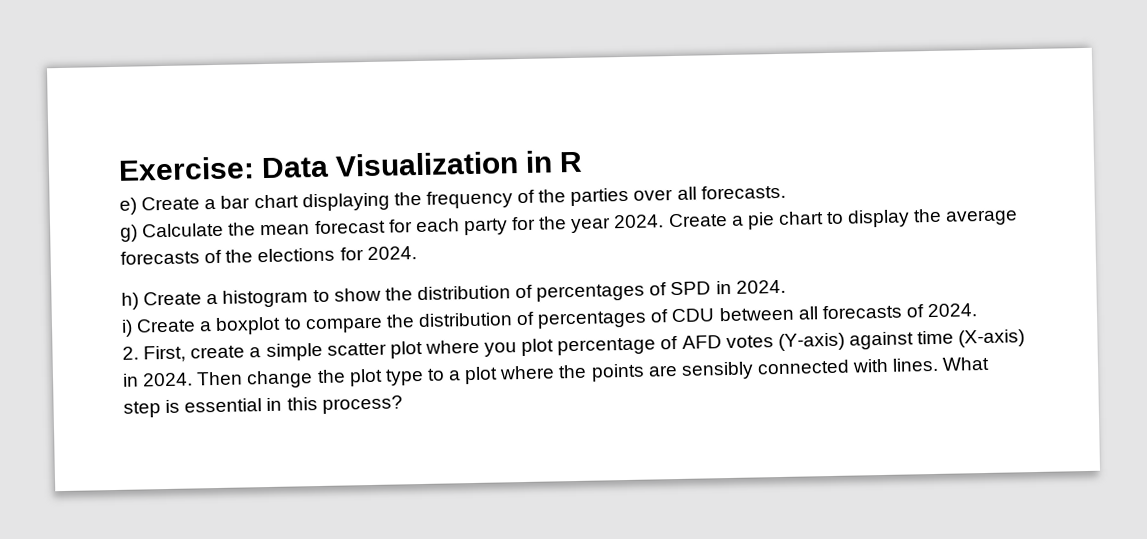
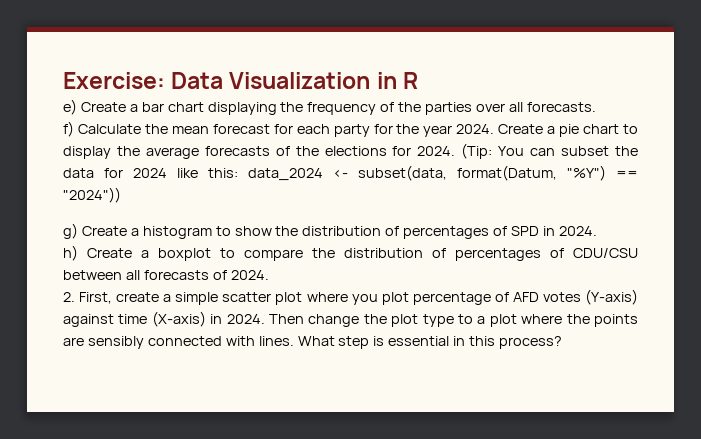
[120,224,138,242] g) -> [63,121,74,137] f)
[121,292,139,310] // h) -> [461,143,638,159] [63,165,638,181] [63,187,121,203] [63,223,78,239] (Tip: You can subset the data for 2024 like this: data_2024 <- subset(data, format(Datum, "%Y") == "2024")) // g)
[121,319,133,337] i) -> [63,245,78,261] h)
[671,308,716,323] CDU -> [573,248,638,258] CDU/CSU

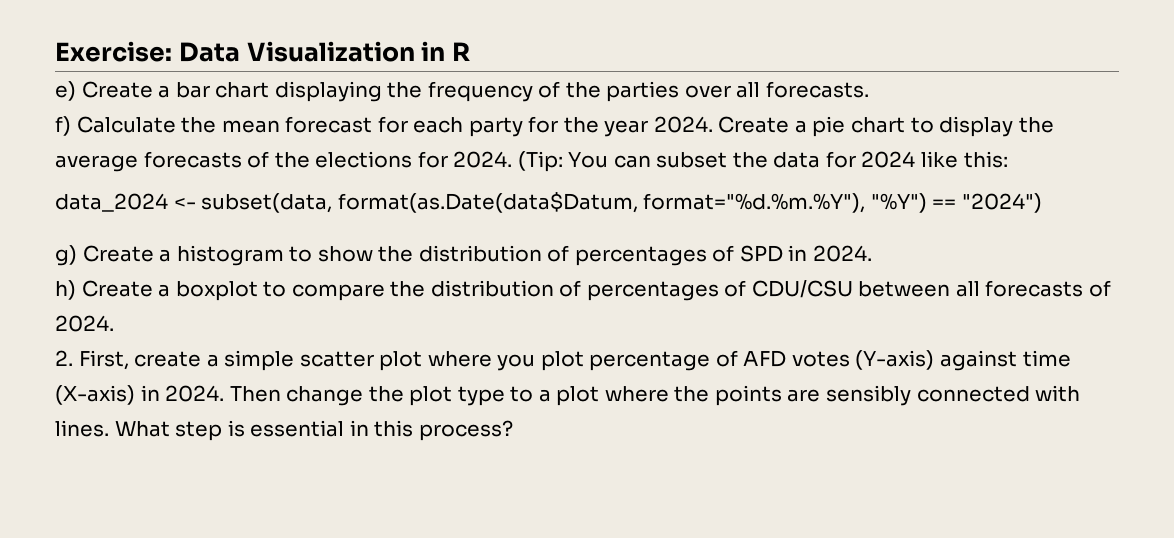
(238, 173) none -> (1008, 159) //
[457,165,557,181] format(Datum, -> [337,192,866,213] format(as.Date(data$Datum, format="%d.%m.%Y"),
[63,187,121,203] "2024")) -> [961,193,1042,213] "2024")

